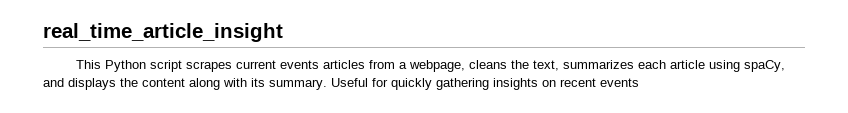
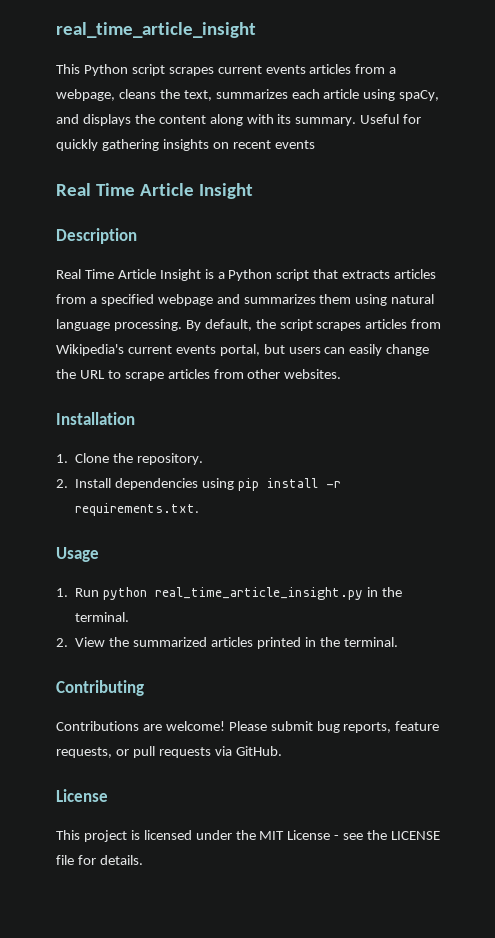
(639, 82) none -> [56,183,253,199] [56,228,137,244] [56,269,437,281] [56,294,435,306] [56,319,442,331] [56,344,430,356] [56,369,342,381] [56,412,135,425] [56,453,204,465] [56,478,341,491] [75,503,200,516] [56,547,99,562] [56,587,402,600] [75,612,130,622] [56,637,398,649] [56,680,144,696] [56,721,440,733] [56,746,282,758] [56,789,108,802] [56,830,441,842] [56,855,143,865] // Real Time Article Insight // Description // Real Time Article Insight is a Python script that extracts articles from a specified webpage and summarizes them using natural language processing. By default, the script scrapes articles from Wikipedia's current events portal, but users can easily change the URL to scrape articles from other websites. // Installation // 1. Clone the repository. // 2. Install dependencies using pip install -r requirements.txt. // Usage // 1. Run python real_time_article_insight.py in the terminal. // 2. View the summarized articles printed in the terminal. // Contributing // Contributions are welcome! Please submit bug reports, feature requests, or pull requests via GitHub. // License // This project is licensed under the MIT License - see the LICENSE file for details.

